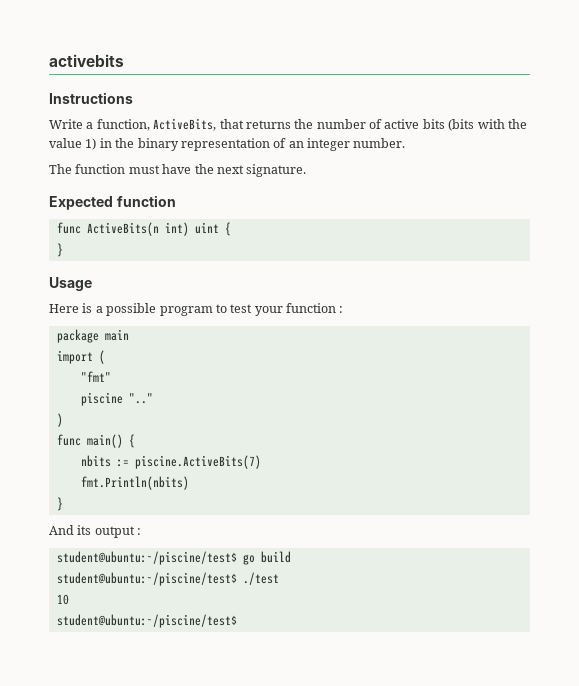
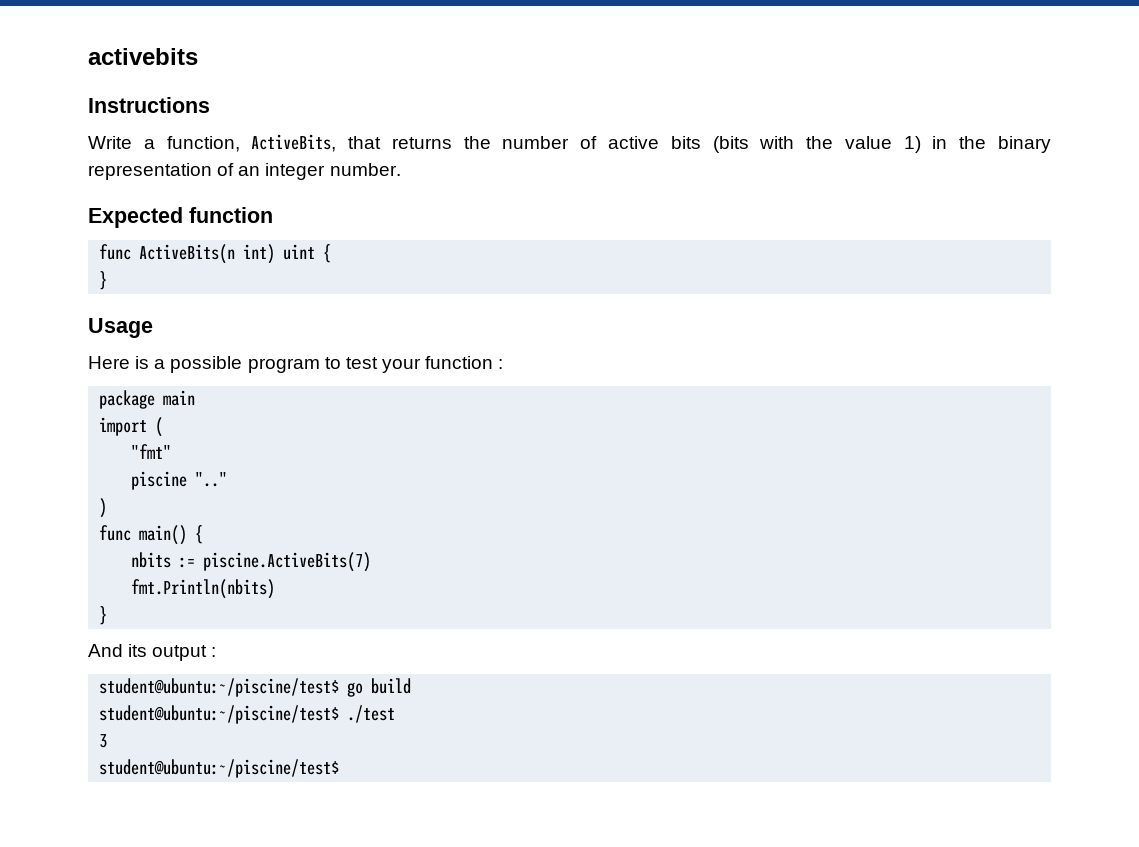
[49,164,307,177] // The function must have the next signature. -> (401, 169) none
[56,594,69,605] 10 -> [99,734,108,748] 3

